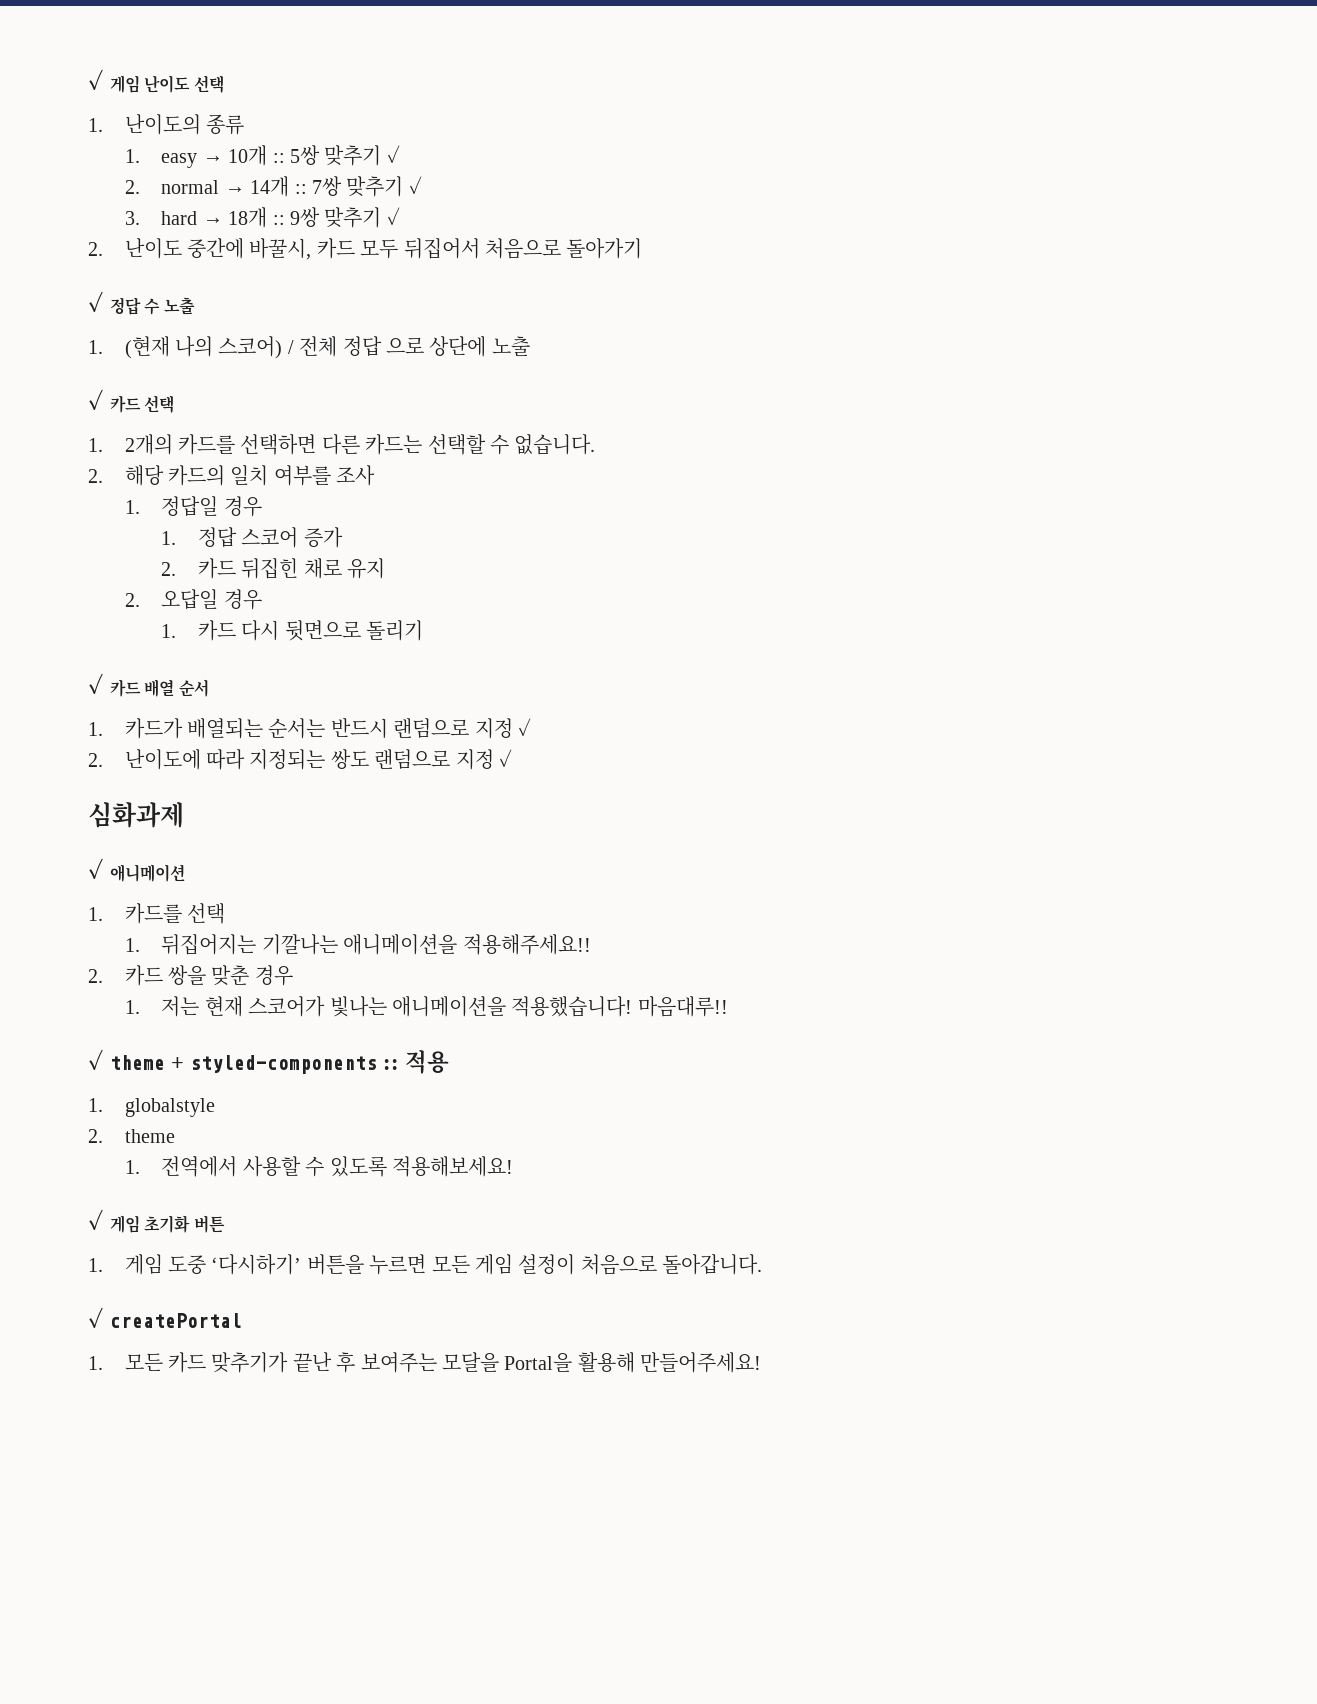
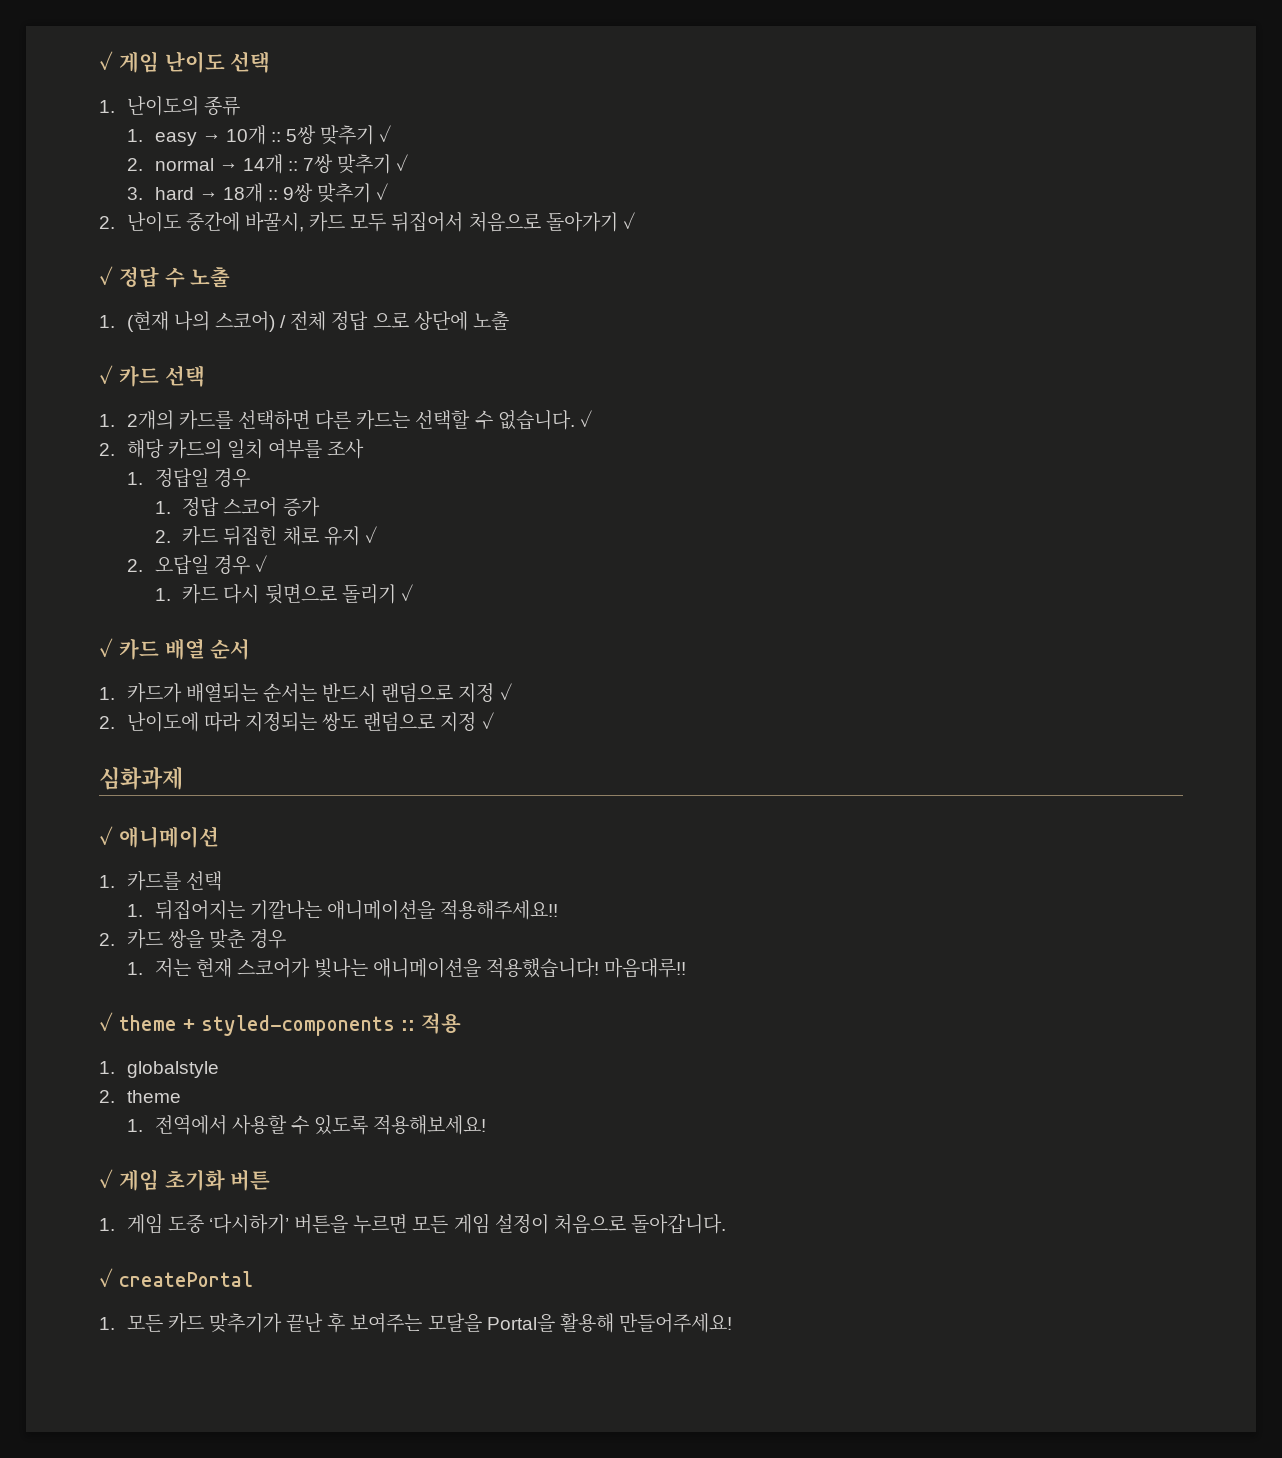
(643, 248) none -> [622,212,635,229] ✓
(596, 444) none -> [579,410,592,427] ✓
(386, 568) none -> [364,526,377,543] ✓
(262, 599) none -> [254,555,267,572] ✓
(424, 630) none -> [400,584,413,601] ✓

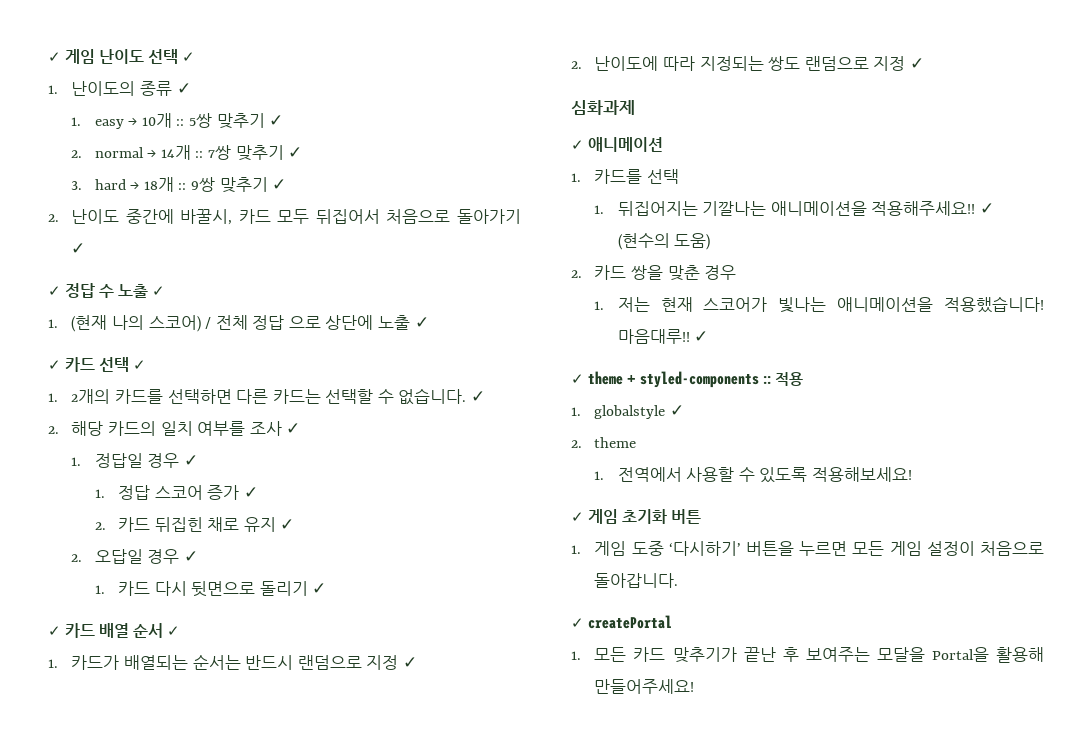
(271, 62) none -> [182,52,196,62] ✓
(240, 106) none -> [176,83,191,94] ✓
(231, 277) none -> [152,286,166,296] ✓
(509, 321) none -> [414,317,429,328] ✓
(205, 376) none -> [133,360,147,370] ✓
(365, 449) none -> [286,423,301,434] ✓
(250, 478) none -> [183,455,198,466] ✓
(320, 507) none -> [243,487,258,498] ✓
(251, 649) none -> [167,626,181,636] ✓
(558, 910) none -> [980,203,995,214] [617,233,711,250] ✓ (현수의 도움)
(687, 968) none -> [694,331,709,342] ✓
(219, 1069) none -> [669,405,684,416] ✓

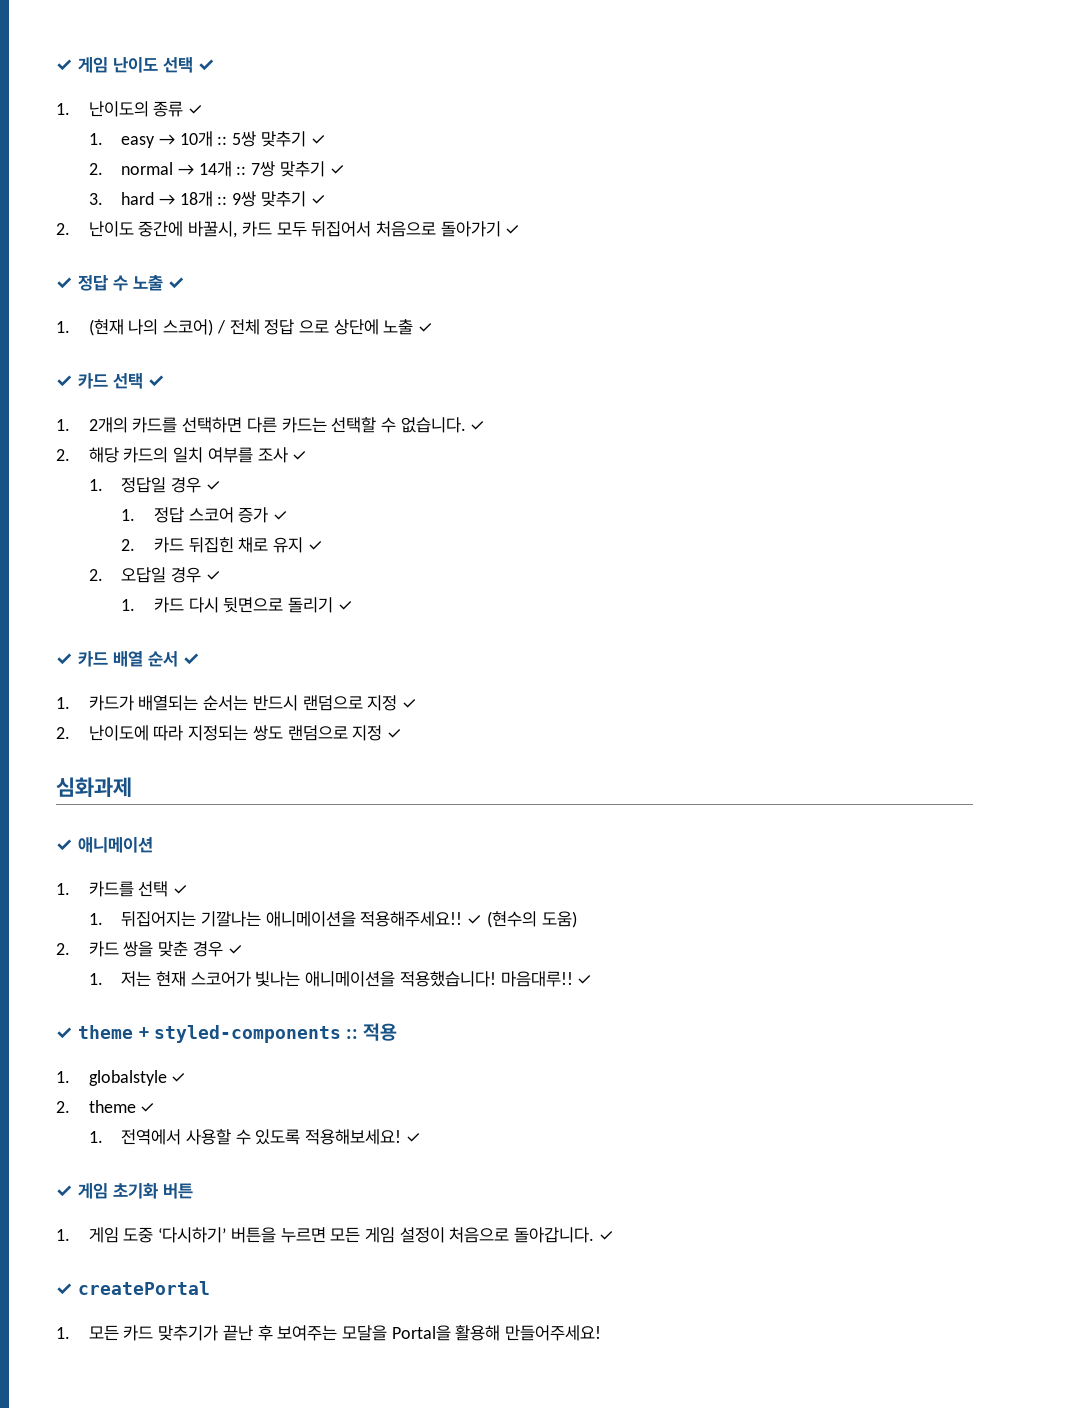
(679, 176) none -> [173,885,189,895] ✓
(737, 272) none -> [227,945,243,955] ✓
(637, 442) none -> [140,1103,156,1113] ✓
(913, 474) none -> [405,1133,421,1143] ✓
(679, 580) none -> [598,1231,614,1241] ✓

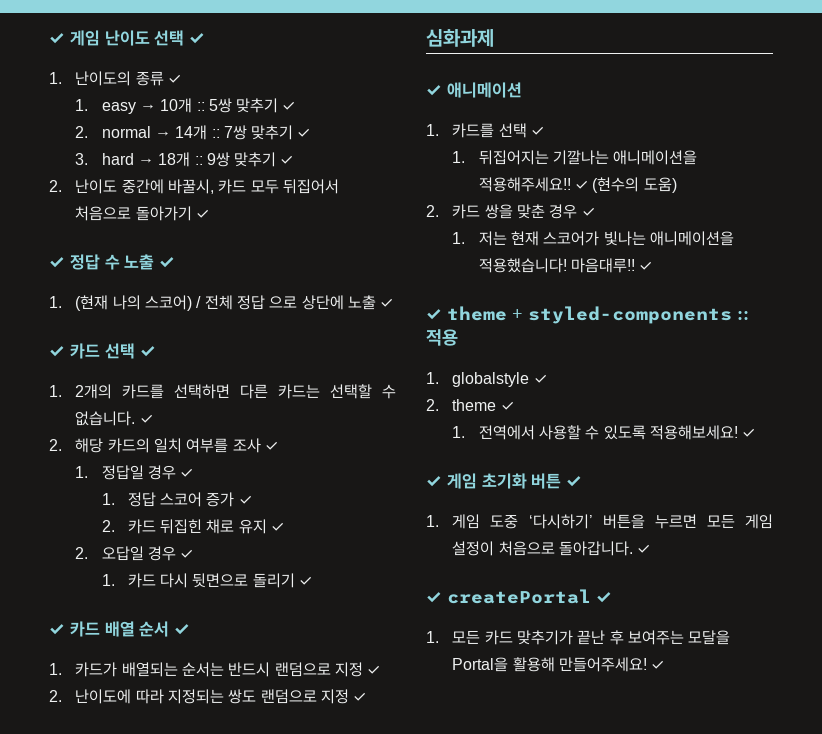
(193, 1191) none -> [566,476,583,487] ✓
(211, 1288) none -> [596,592,612,603] ✓
(602, 1333) none -> [651,660,665,670] ✓

